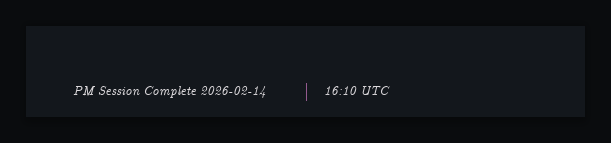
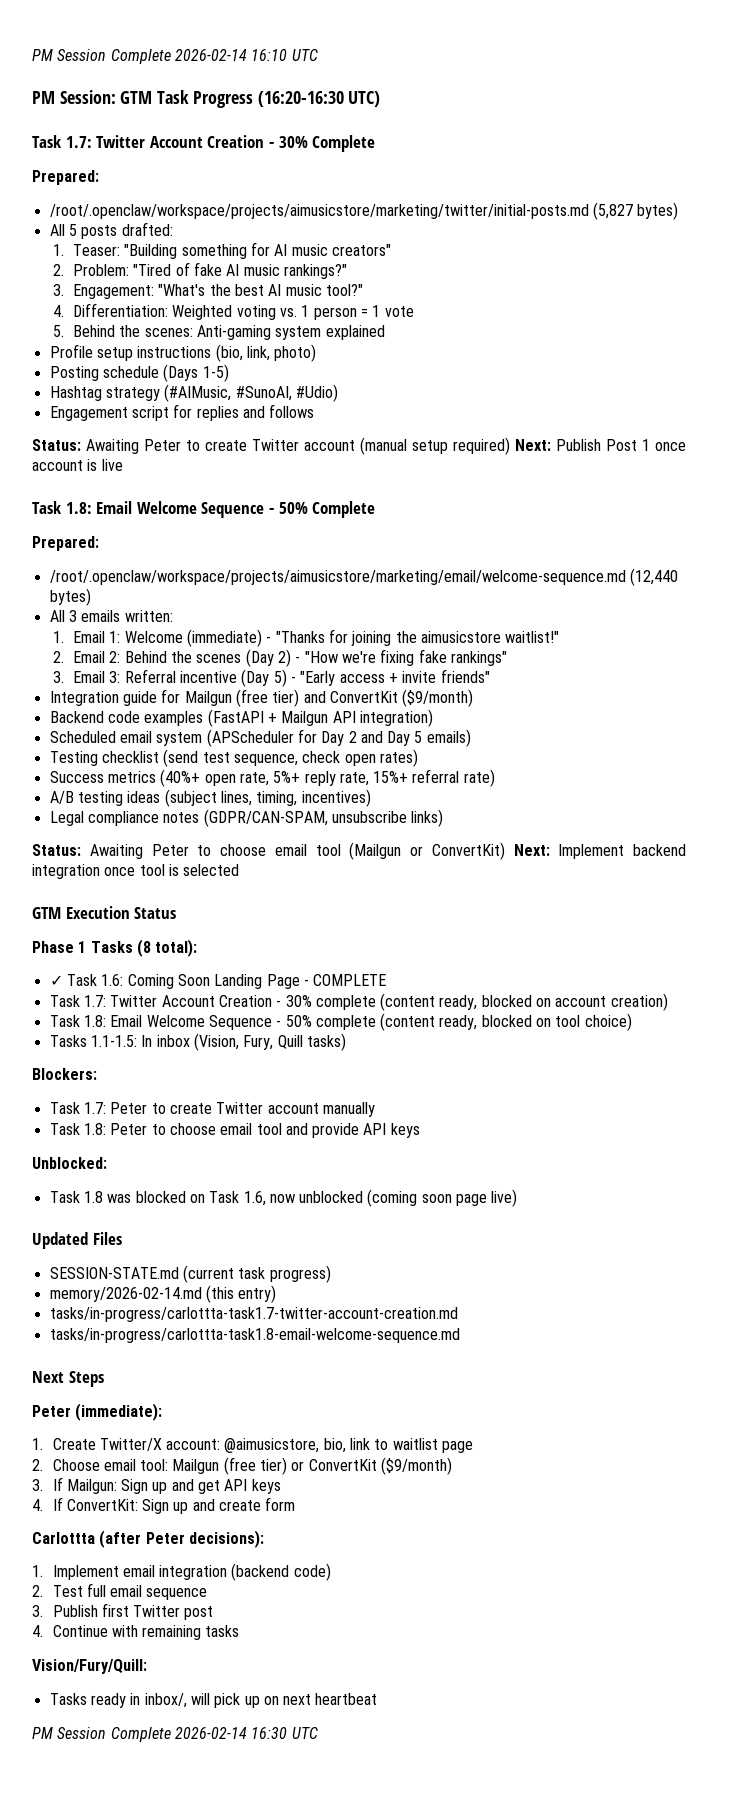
(390, 90) none -> [32,90,381,108] [32,135,376,152] [32,170,99,185] [49,202,679,220] [49,222,173,239] [52,242,391,259] [52,262,347,279] [52,284,363,299] [52,303,414,320] [52,325,385,340] [49,344,317,362] [49,364,229,382] [49,384,338,402] [49,404,315,421] [32,437,686,455] [32,459,123,471] [32,501,376,518] [32,536,99,551] [49,568,678,586] [49,588,91,606] [49,610,173,622] [52,629,560,647] [52,649,507,667] [52,669,490,687] [49,689,474,707] [49,709,433,727] [49,729,471,747] [49,749,418,767] [49,769,495,787] [49,789,371,807] [49,809,444,827] [32,842,686,860] [32,864,240,879] [32,906,177,919] [32,939,198,957] [49,974,387,989] [49,993,668,1011] [49,1013,632,1031] [49,1033,346,1051] [32,1068,97,1080] [49,1102,375,1117] [49,1123,420,1138] [32,1157,107,1169] [49,1189,518,1207] [32,1232,122,1249] [49,1265,331,1283] [49,1285,277,1303] [49,1307,458,1322] [49,1328,460,1343] [32,1371,104,1387] [32,1403,163,1421] [32,1438,474,1453] [32,1457,453,1475] [32,1477,281,1494] [32,1497,296,1514] [32,1530,264,1548] [32,1563,331,1581] [32,1583,208,1600] [32,1603,214,1620] [32,1625,240,1640] [32,1659,147,1674] [49,1693,378,1708] [32,1727,318,1742] // PM Session: GTM Task Progress (16:20-16:30 UTC) // Task 1.7: Twitter Account Creation - 30% Complete // Prepared: // /root/.openclaw/workspace/projects/aimusicstore/marketing/twitter/initial-posts.md (5,827 bytes) // All 5 posts drafted: // 1. Teaser: "Building something for AI music creators" // 2. Problem: "Tired of fake AI music rankings?" // 3. Engagement: "What's the best AI music tool?" // 4. Differentiation: Weighted voting vs. 1 person = 1 vote // 5. Behind the scenes: Anti-gaming system explained // Profile setup instructions (bio, link, photo) // Posting schedule (Days 1-5) // Hashtag strategy (#AIMusic, #SunoAI, #Udio) // Engagement script for replies and follows // Status: Awaiting Peter to create Twitter account (manual setup required) Next: Publish Post 1 once account is live // Task 1.8: Email Welcome Sequence - 50% Complete // Prepared: // /root/.openclaw/workspace/projects/aimusicstore/marketing/email/welcome-sequence.md (12,440 bytes) // All 3 emails written: // 1. Email 1: Welcome (immediate) - "Thanks for joining the aimusicstore waitlist!" // 2. Email 2: Behind the scenes (Day 2) - "How we're fixing fake rankings" // 3. Email 3: Referral incentive (Day 5) - "Early access + invite friends" // Integration guide for Mailgun (free tier) and ConvertKit ($9/month) // Backend code examples (FastAPI + Mailgun API integration) // Scheduled email system (APScheduler for Day 2 and Day 5 emails) // Testing checklist (send test sequence, check open rates) // Success metrics (40%+ open rate, 5%+ reply rate, 15%+ referral rate) // A/B testing ideas (subject lines, timing, incentives) // Legal compliance notes (GDPR/CAN-SPAM, unsubscribe links) // Status: Awaiting Peter to choose email tool (Mailgun or ConvertKit) Next: Implement backend integration once tool is selected // GTM Execution Status // Phase 1 Tasks (8 total): // ✓ Task 1.6: Coming Soon Landing Page - COMPLETE // Task 1.7: Twitter Account Creation - 30% complete (content ready, blocked on account creation) // Task 1.8: Email Welcome Sequence - 50% complete (content ready, blocked on tool choice) // Tasks 1.1-1.5: In inbox (Vision, Fury, Quill tasks) // Blockers: // Task 1.7: Peter to create Twitter account manually // Task 1.8: Peter to choose email tool and provide API keys // Unblocked: // Task 1.8 was blocked on Task 1.6, now unblocked (coming soon page live) // Updated Files // SESSION-STATE.md (current task progress) // memory/2026-02-14.md (this entry) // tasks/in-progress/carlottta-task1.7-twitter-account-creation.md // tasks/in-progress/carlottta-task1.8-email-welcome-sequence.md // Next Steps // Peter (immediate): // 1. Create Twitter/X account: @aimusicstore, bio, link to waitlist page // 2. Choose email tool: Mailgun (free tier) or ConvertKit ($9/month) // 3. If Mailgun: Sign up and get API keys // 4. If ConvertKit: Sign up and create form // Carlottta (after Peter decisions): // 1. Implement email integration (backend code) // 2. Test full email sequence // 3. Publish first Twitter post // 4. Continue with remaining tasks // Vision/Fury/Quill: // Tasks ready in inbox/, will pick up on next heartbeat // PM Session Complete 2026-02-14 16:30 UTC

